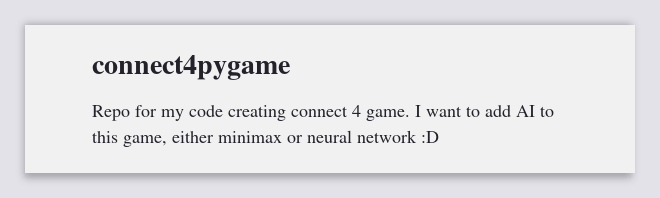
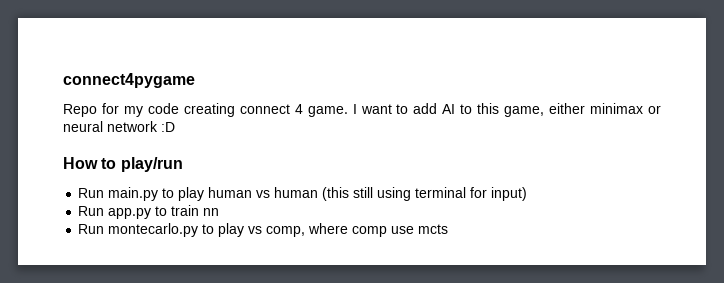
(439, 137) none -> [63,157,183,172] [78,187,528,201] [78,205,220,219] [78,223,449,237] // How to play/run // Run main.py to play human vs human (this still using terminal for input) // Run app.py to train nn // Run montecarlo.py to play vs comp, where comp use mcts

